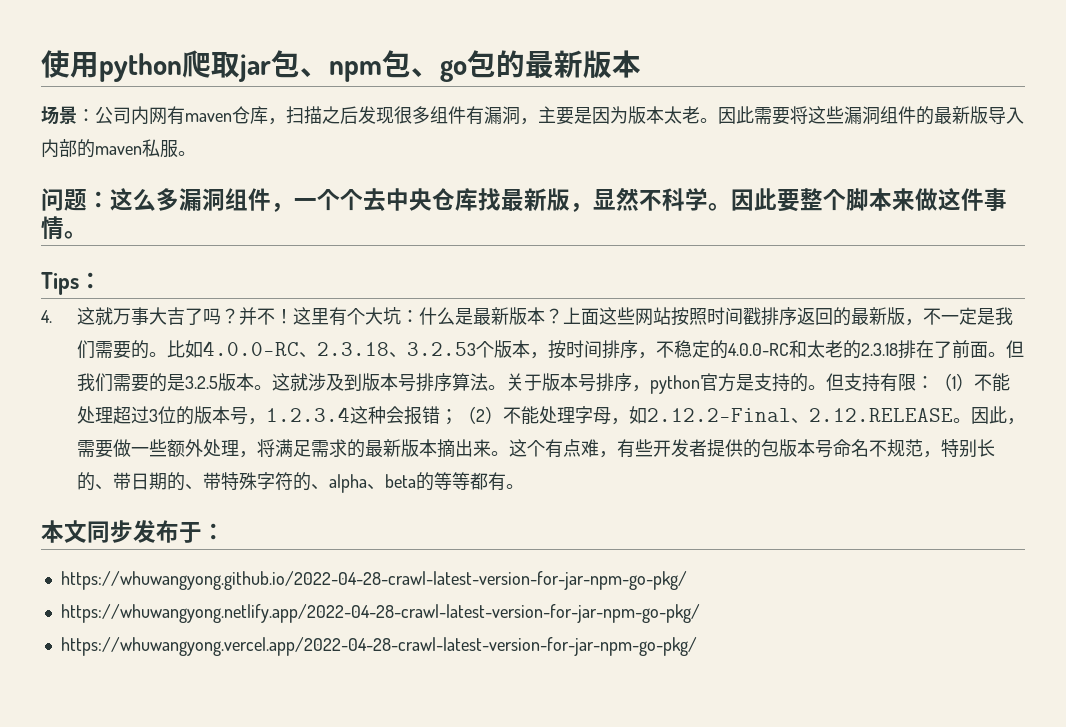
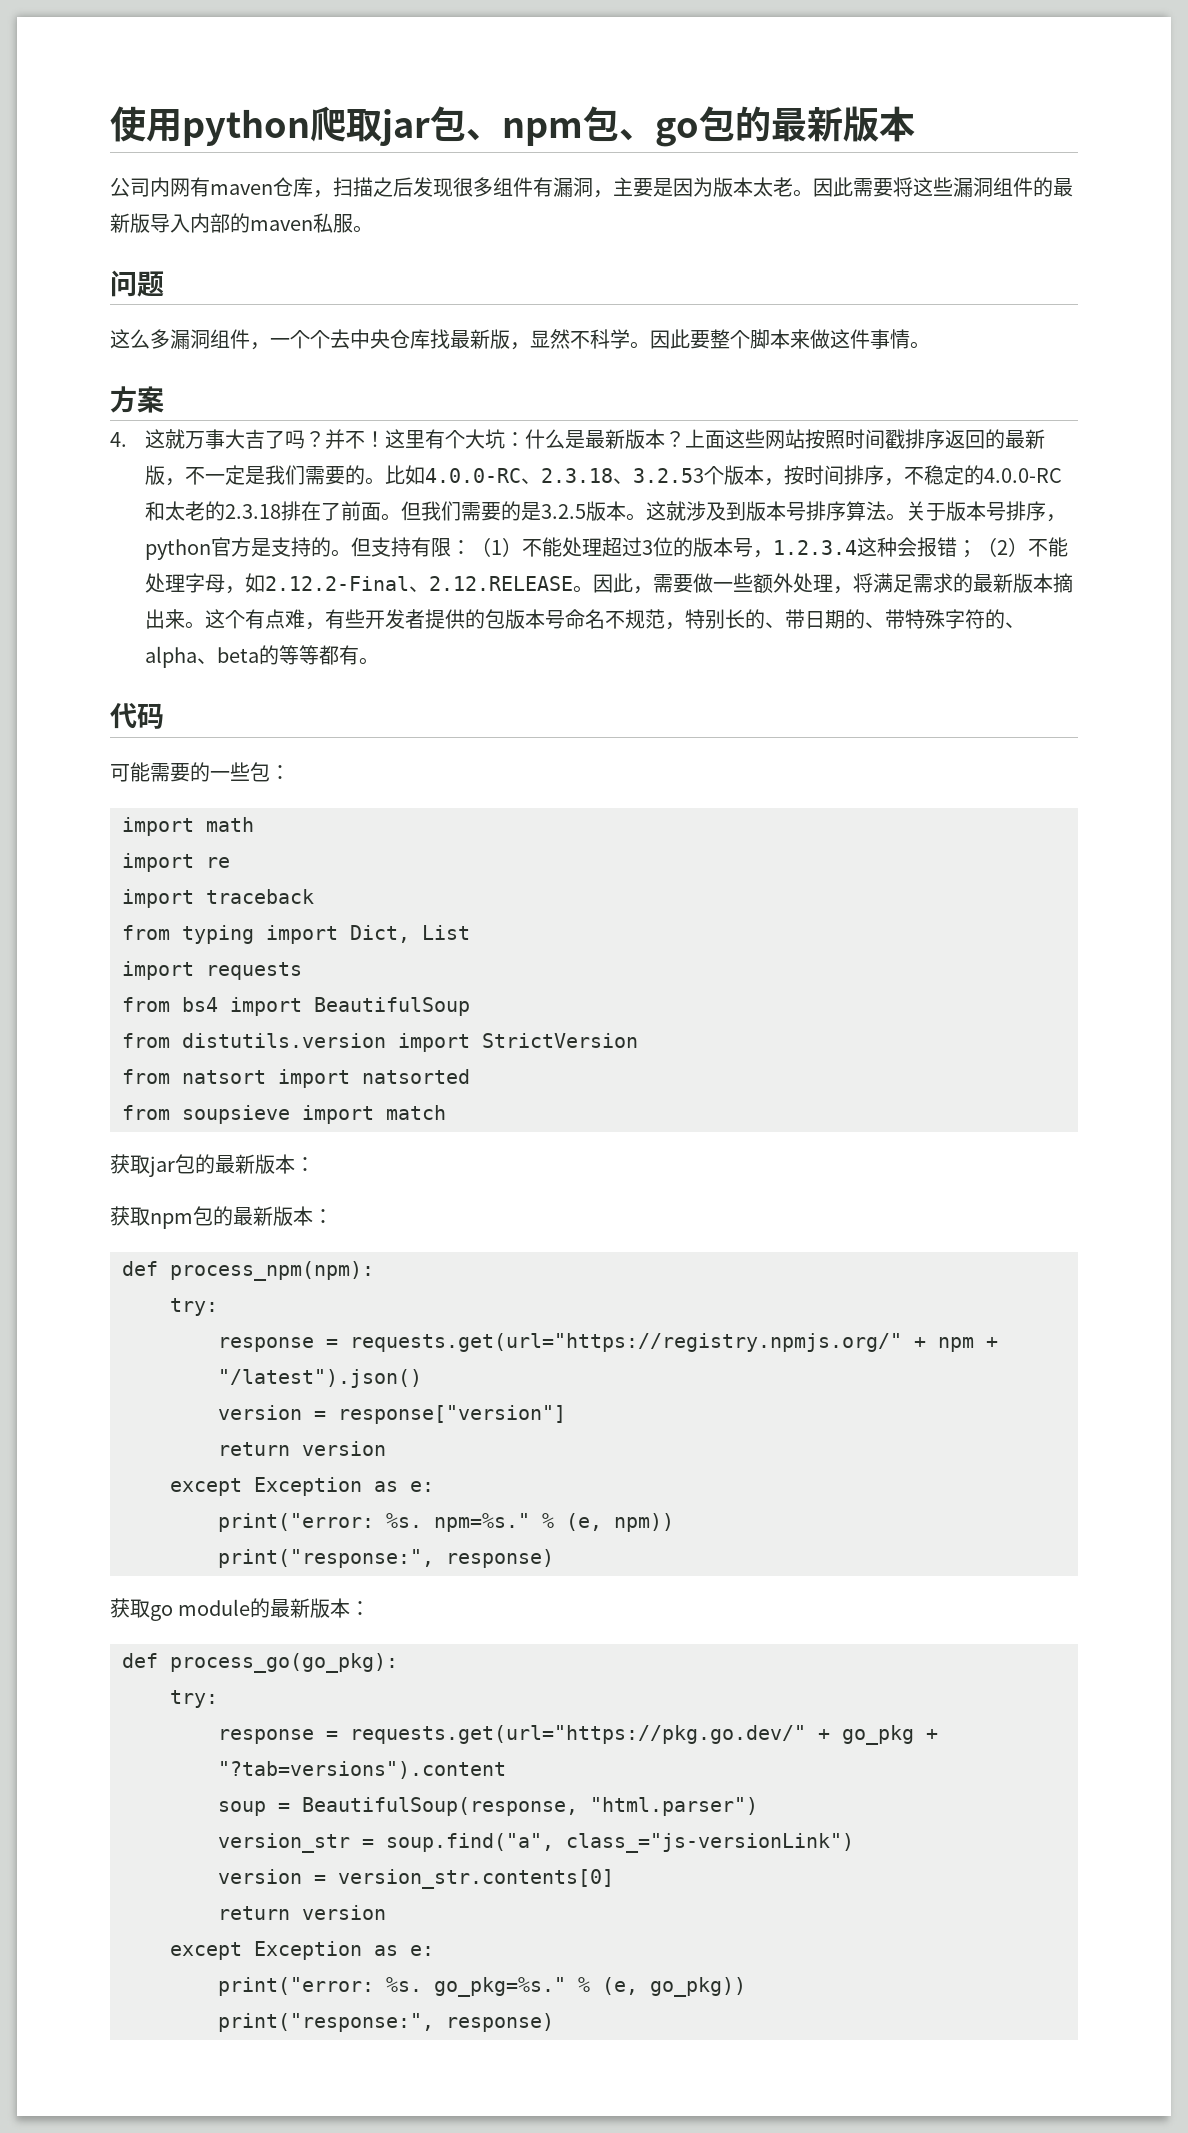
[41,106,95,124] 场景： -> (915, 124) none
[87,191,110,208] ： -> (164, 284) //
[41,272,102,295] Tips： -> [110,386,164,413] 方案
[41,520,225,543] [60,571,687,590] [60,604,700,623] [60,637,697,656] 本文同步发布于： // https://whuwangyong.github.io/2022-04-28-crawl-latest-version-for-jar-npm-go-pkg/ // https://whuwangyong.netlify.app/2022-04-28-crawl-latest-version-for-jar-npm-go-pkg/ // https://whuwangyong.vercel.app/2022-04-28-crawl-latest-version-for-jar-npm-go-pkg/ -> [110,703,164,729] [110,762,290,782] [122,817,254,836] [122,853,230,872] [122,889,314,908] [122,925,470,944] [122,961,302,980] [122,997,470,1016] [122,1033,638,1052] [122,1069,470,1088] [122,1105,446,1124] [110,1154,315,1177] [110,1206,333,1229] [122,1261,374,1281] [170,1298,218,1316] [218,1333,998,1352] [218,1369,422,1388] [218,1405,566,1424] [218,1441,386,1456] [170,1477,434,1496] [218,1513,674,1532] [218,1549,554,1568] [110,1598,371,1621] [122,1653,398,1673] [170,1690,218,1708] [218,1725,938,1745] [218,1761,506,1779] [218,1797,758,1816] [218,1833,854,1853] [218,1869,614,1889] [218,1905,386,1920] [170,1941,434,1960] [218,1977,746,1997] [218,2013,554,2032] 代码 // 可能需要的一些包： // import math // import re // import traceback // from typing import Dict, List // import requests // from bs4 import BeautifulSoup // from distutils.version import StrictVersion // from natsort import natsorted // from soupsieve import match // 获取jar包的最新版本： // 获取npm包的最新版本： // def process_npm(npm): // try: // response = requests.get(url="https://registry.npmjs.org/" + npm + "/latest").json() // version = response["version"] // return version // except Exception as e: // print("error: %s. npm=%s." % (e, npm)) // print("response:", response) // 获取go module的最新版本： // def process_go(go_pkg): // try: // response = requests.get(url="https://pkg.go.dev/" + go_pkg + "?tab=versions").content // soup = BeautifulSoup(response, "html.parser") // version_str = soup.find("a", class_="js-versionLink") // version = version_str.contents[0] // return version // except Exception as e: // print("error: %s. go_pkg=%s." % (e, go_pkg)) // print("response:", response)

